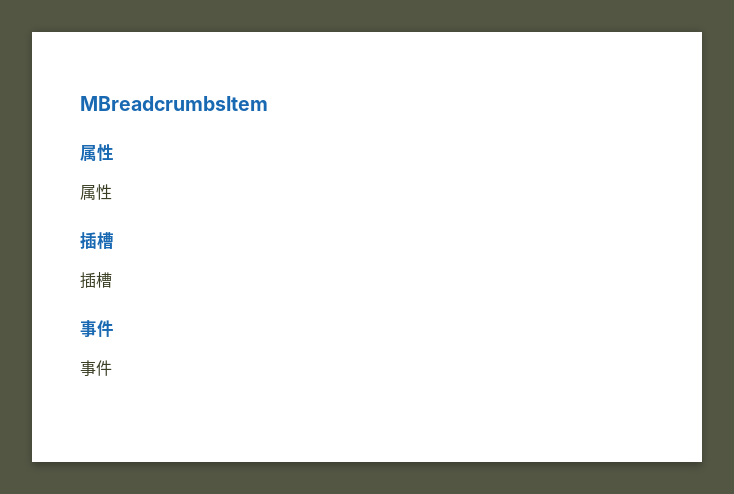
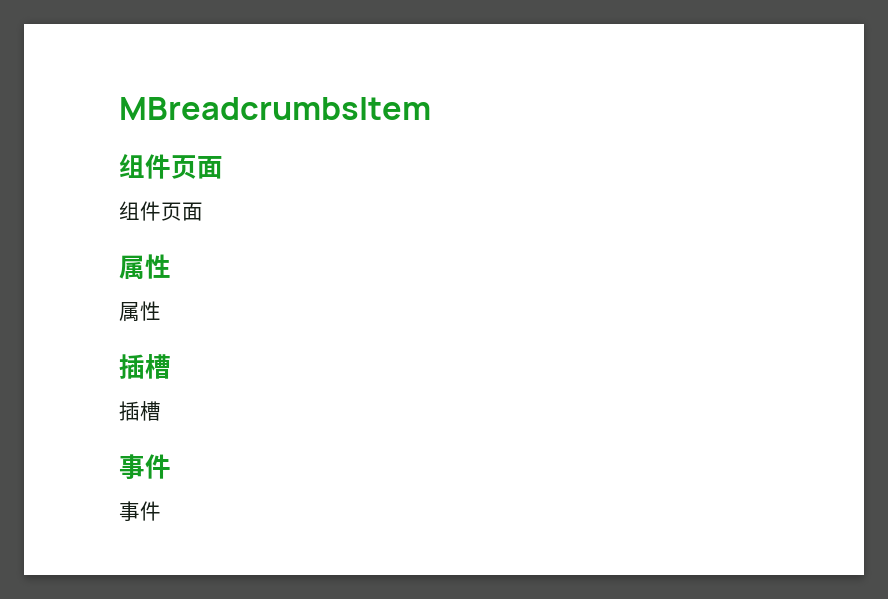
(268, 103) none -> [119,154,223,179] [119,201,203,221] // 组件页面 // 组件页面

